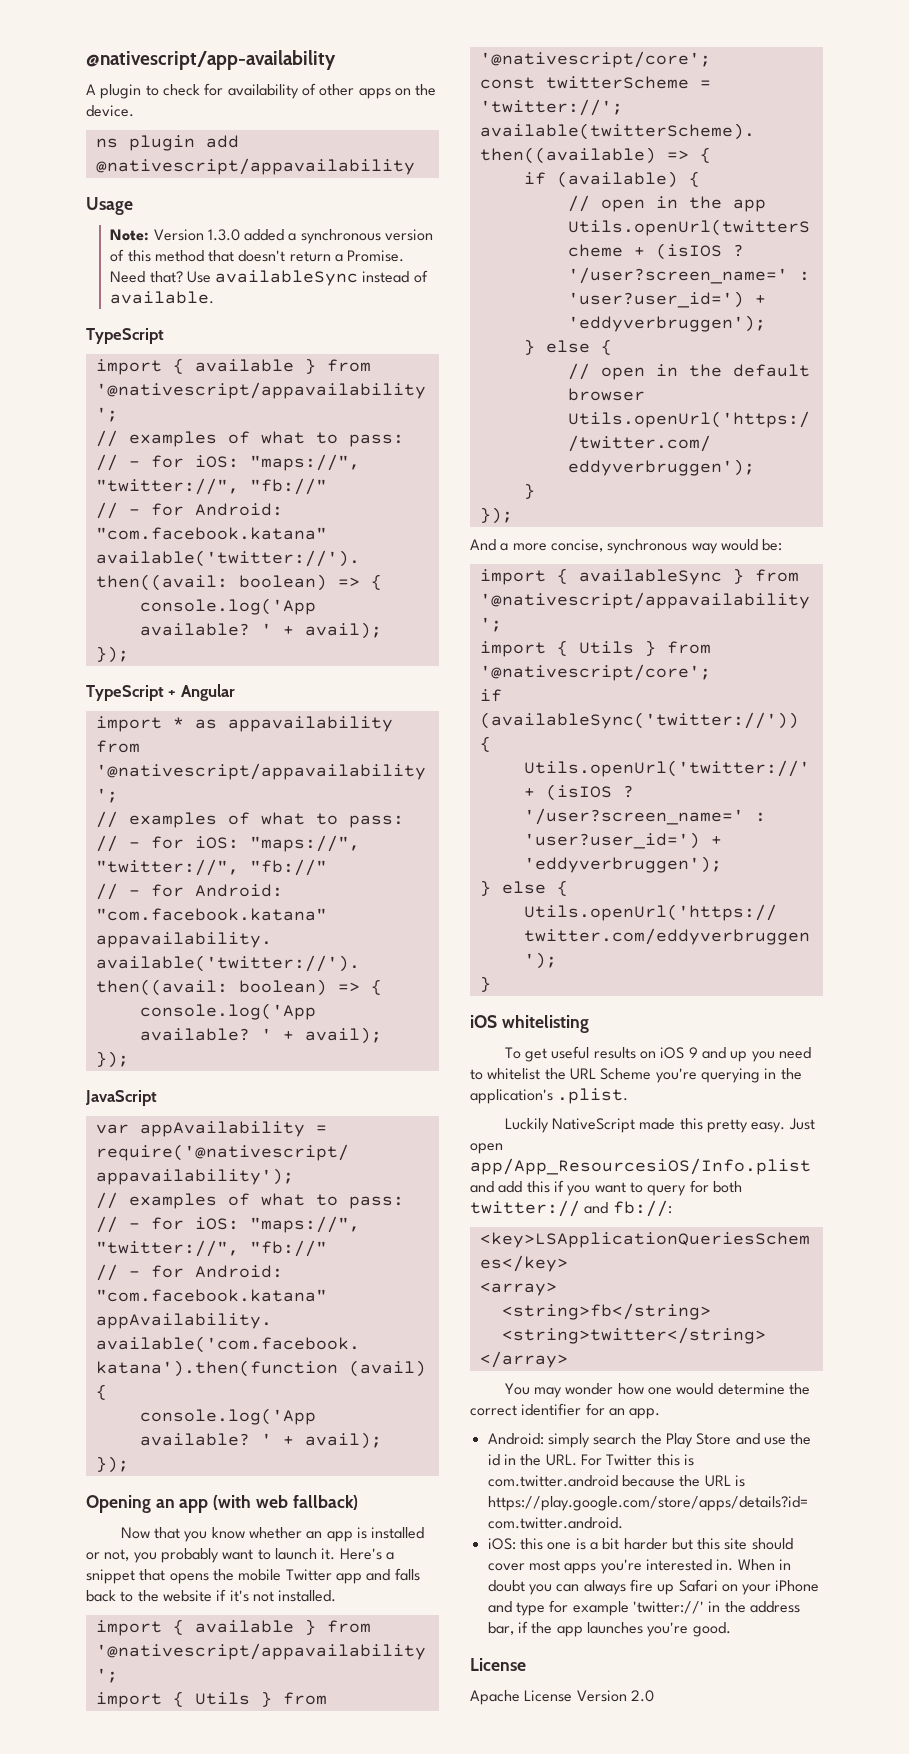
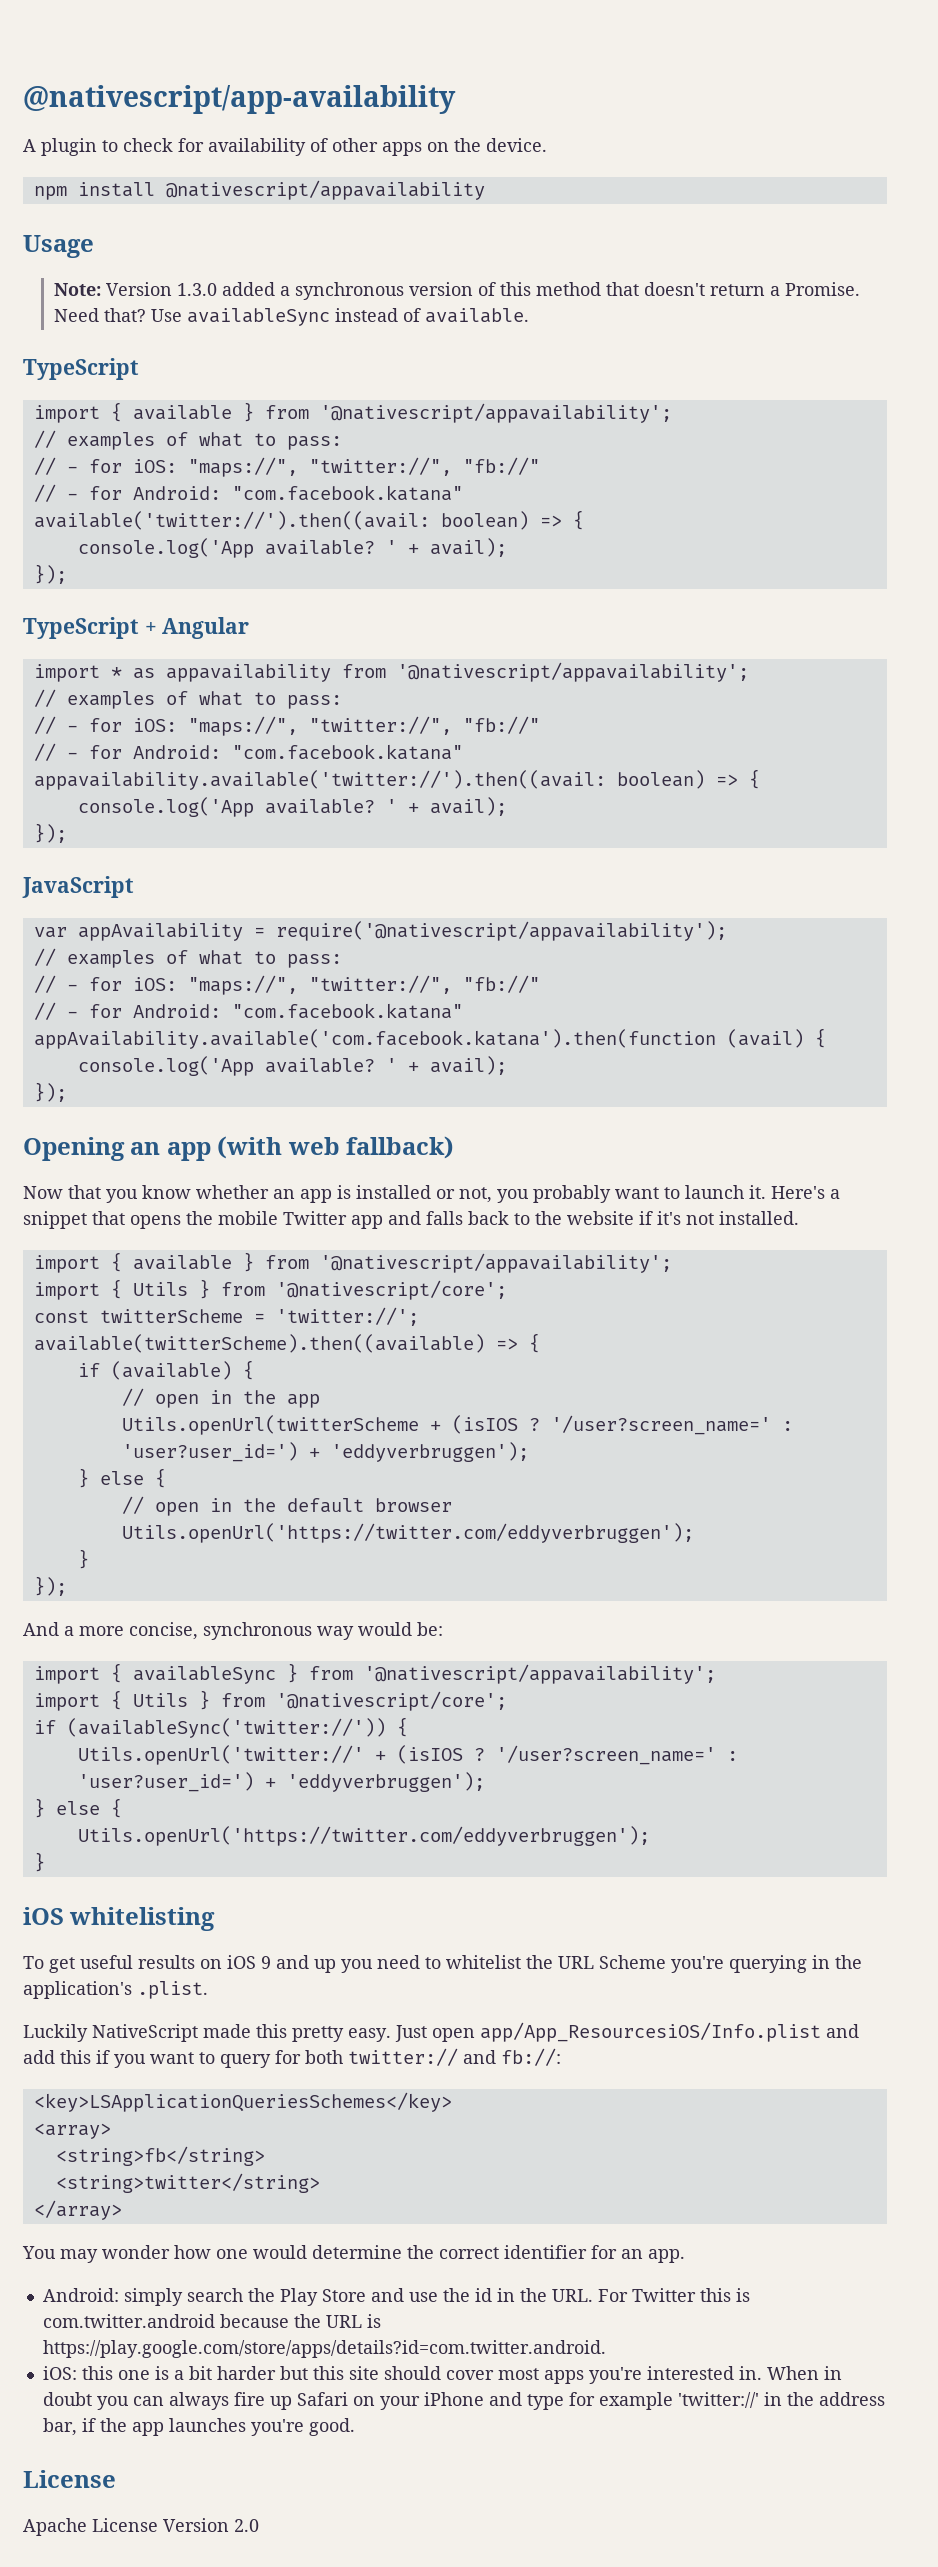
[95,135,239,151] ns plugin add -> [33,182,155,200] npm install

